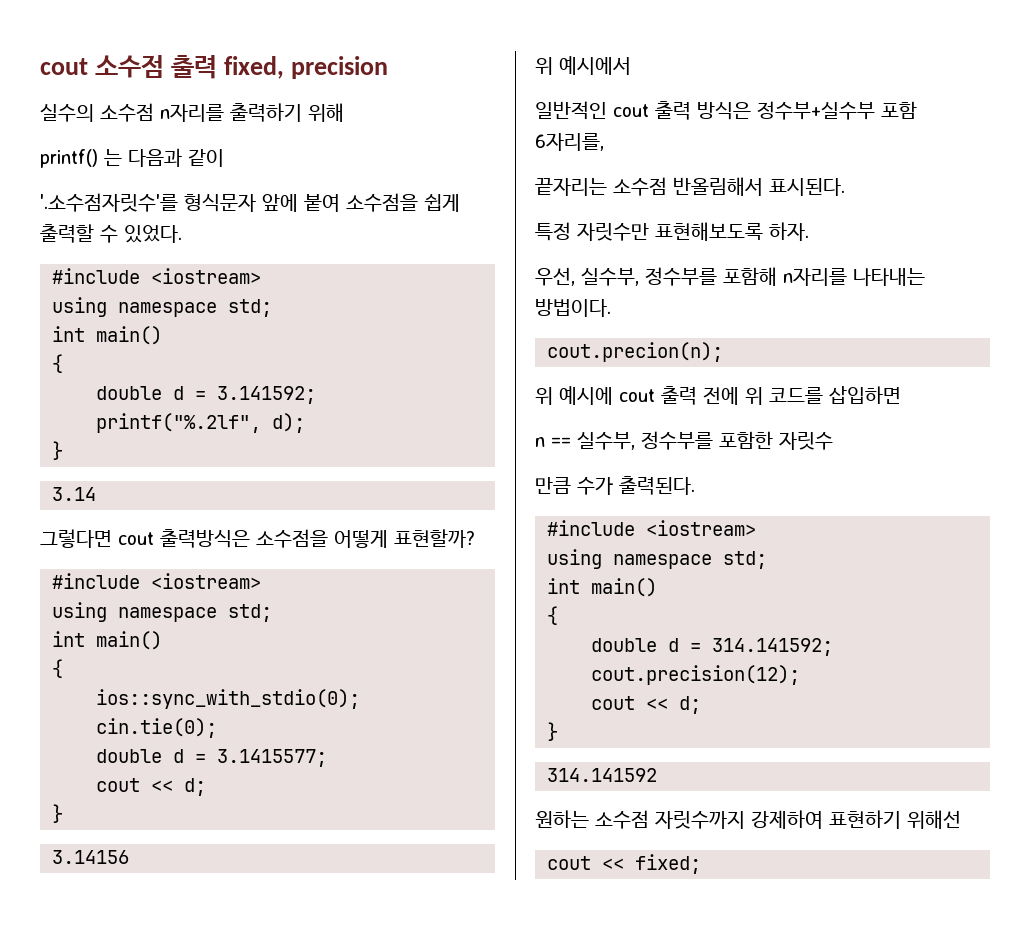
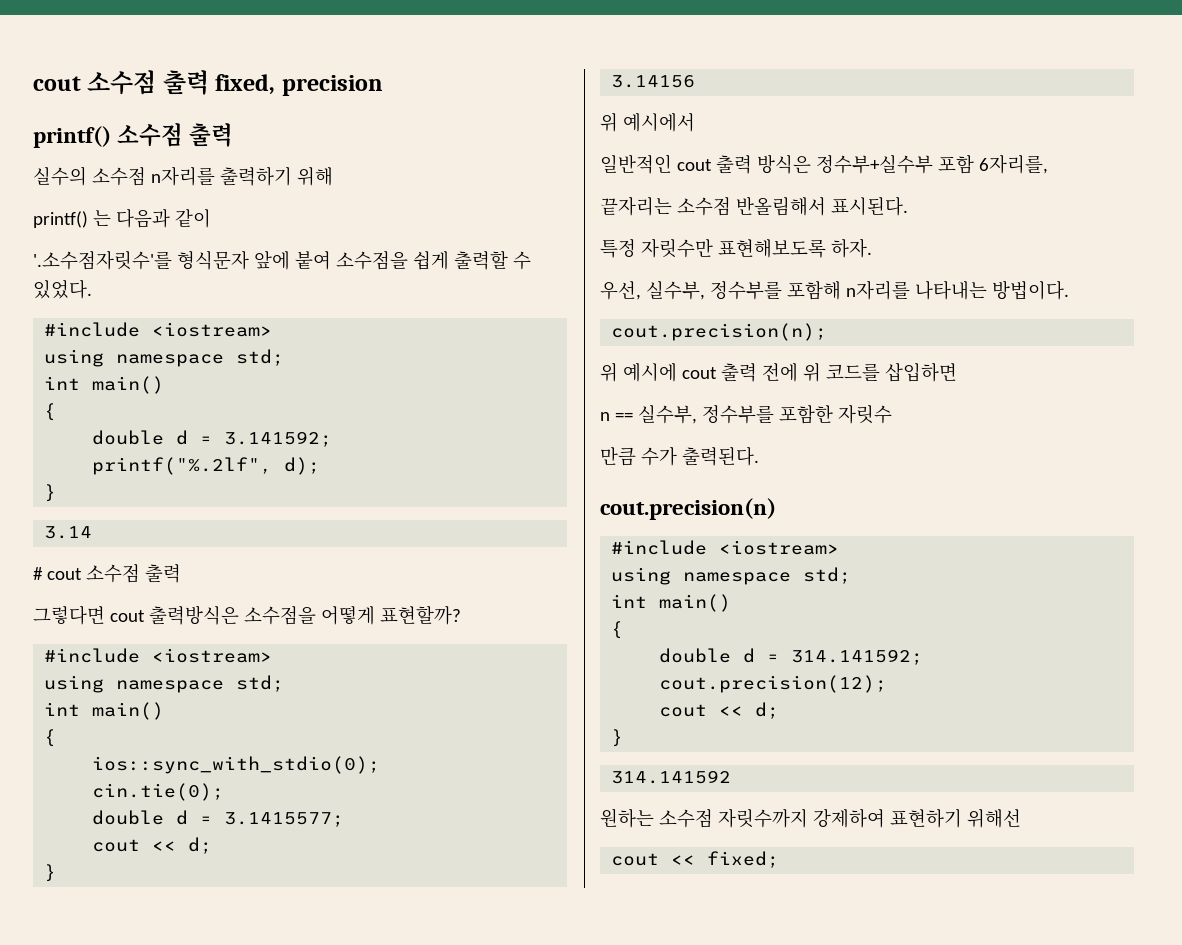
(388, 67) none -> [33,123,234,148] // printf() 소수점 출력
(96, 494) none -> [33,564,181,583] // # cout 소수점 출력
[547,342,723,362] cout.precion(n); -> [611,323,828,341] cout.precision(n);
(695, 485) none -> [600,498,776,520] // cout.precision(n)

